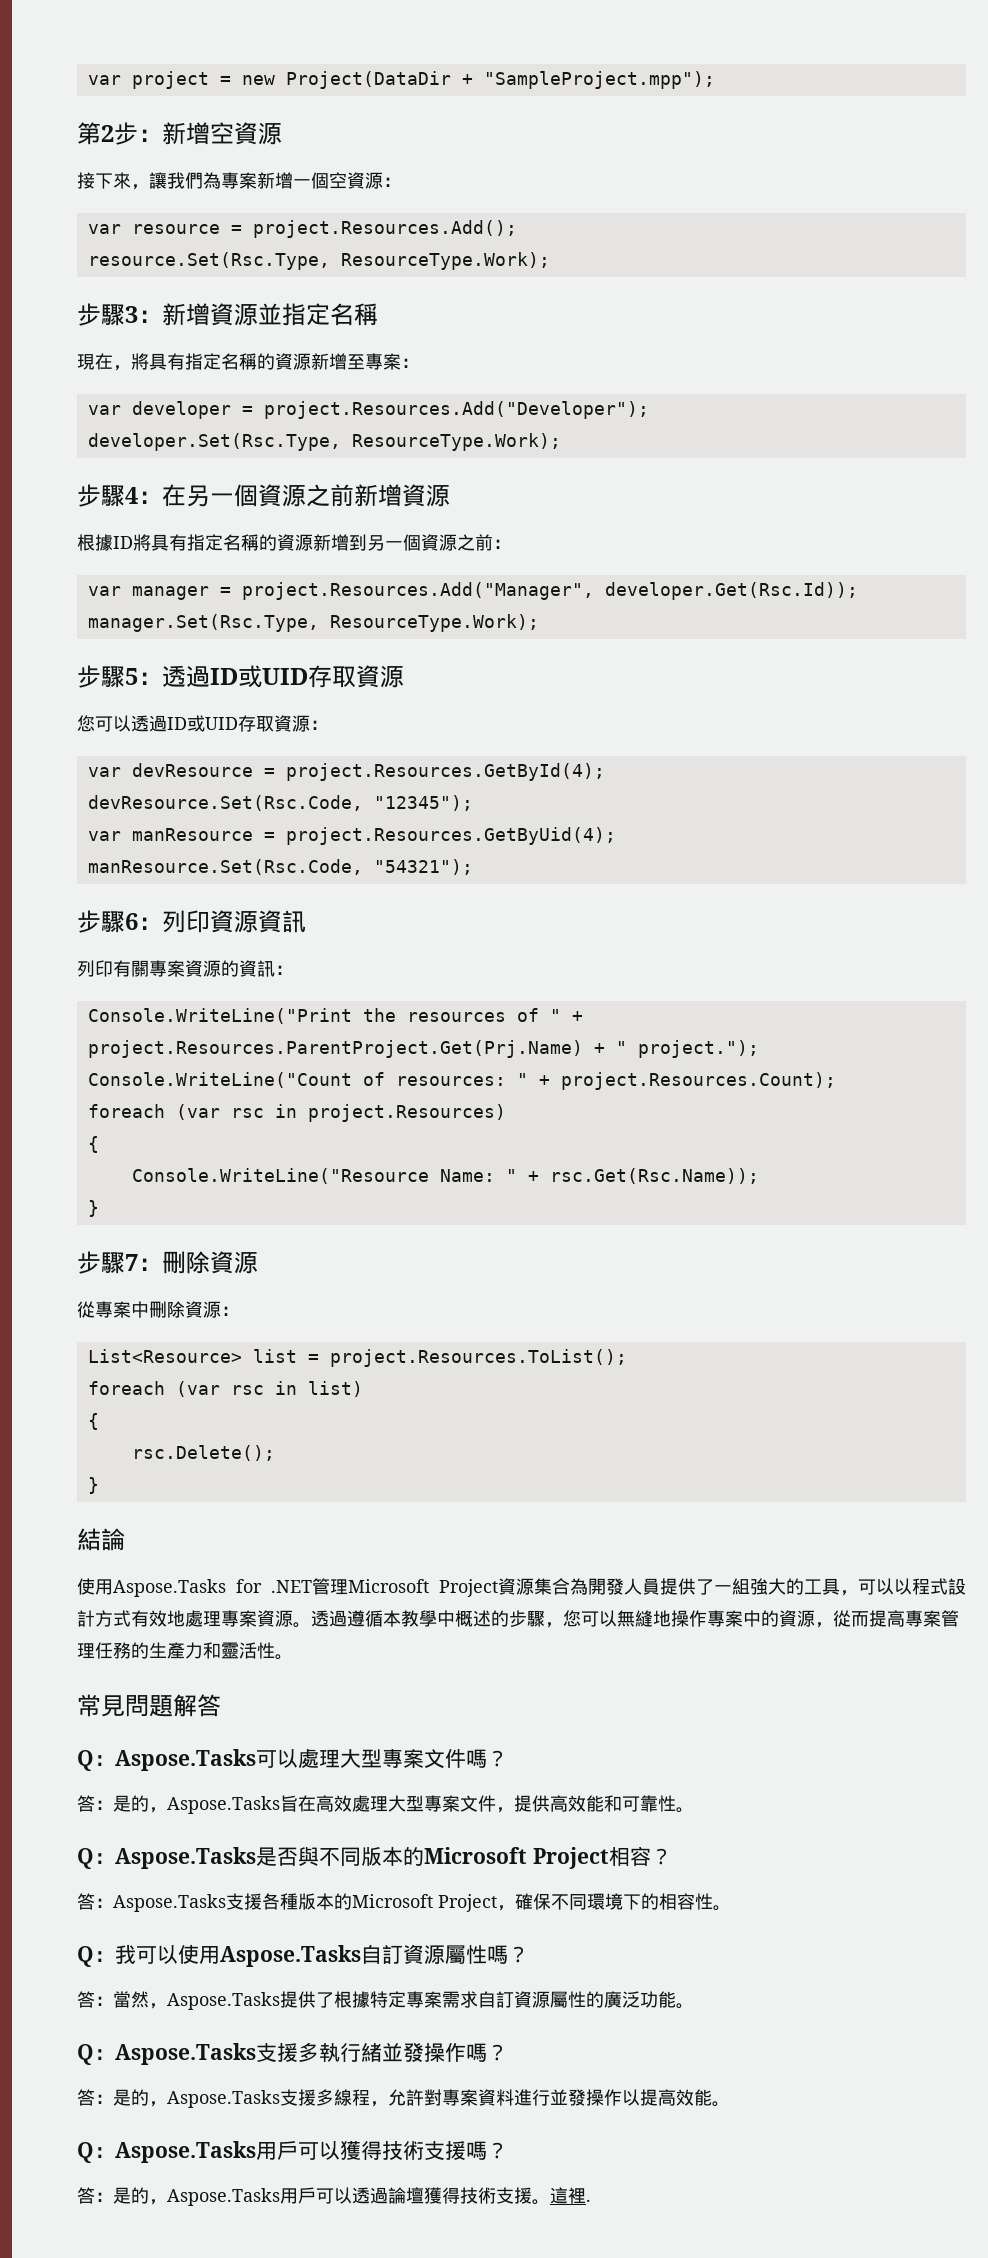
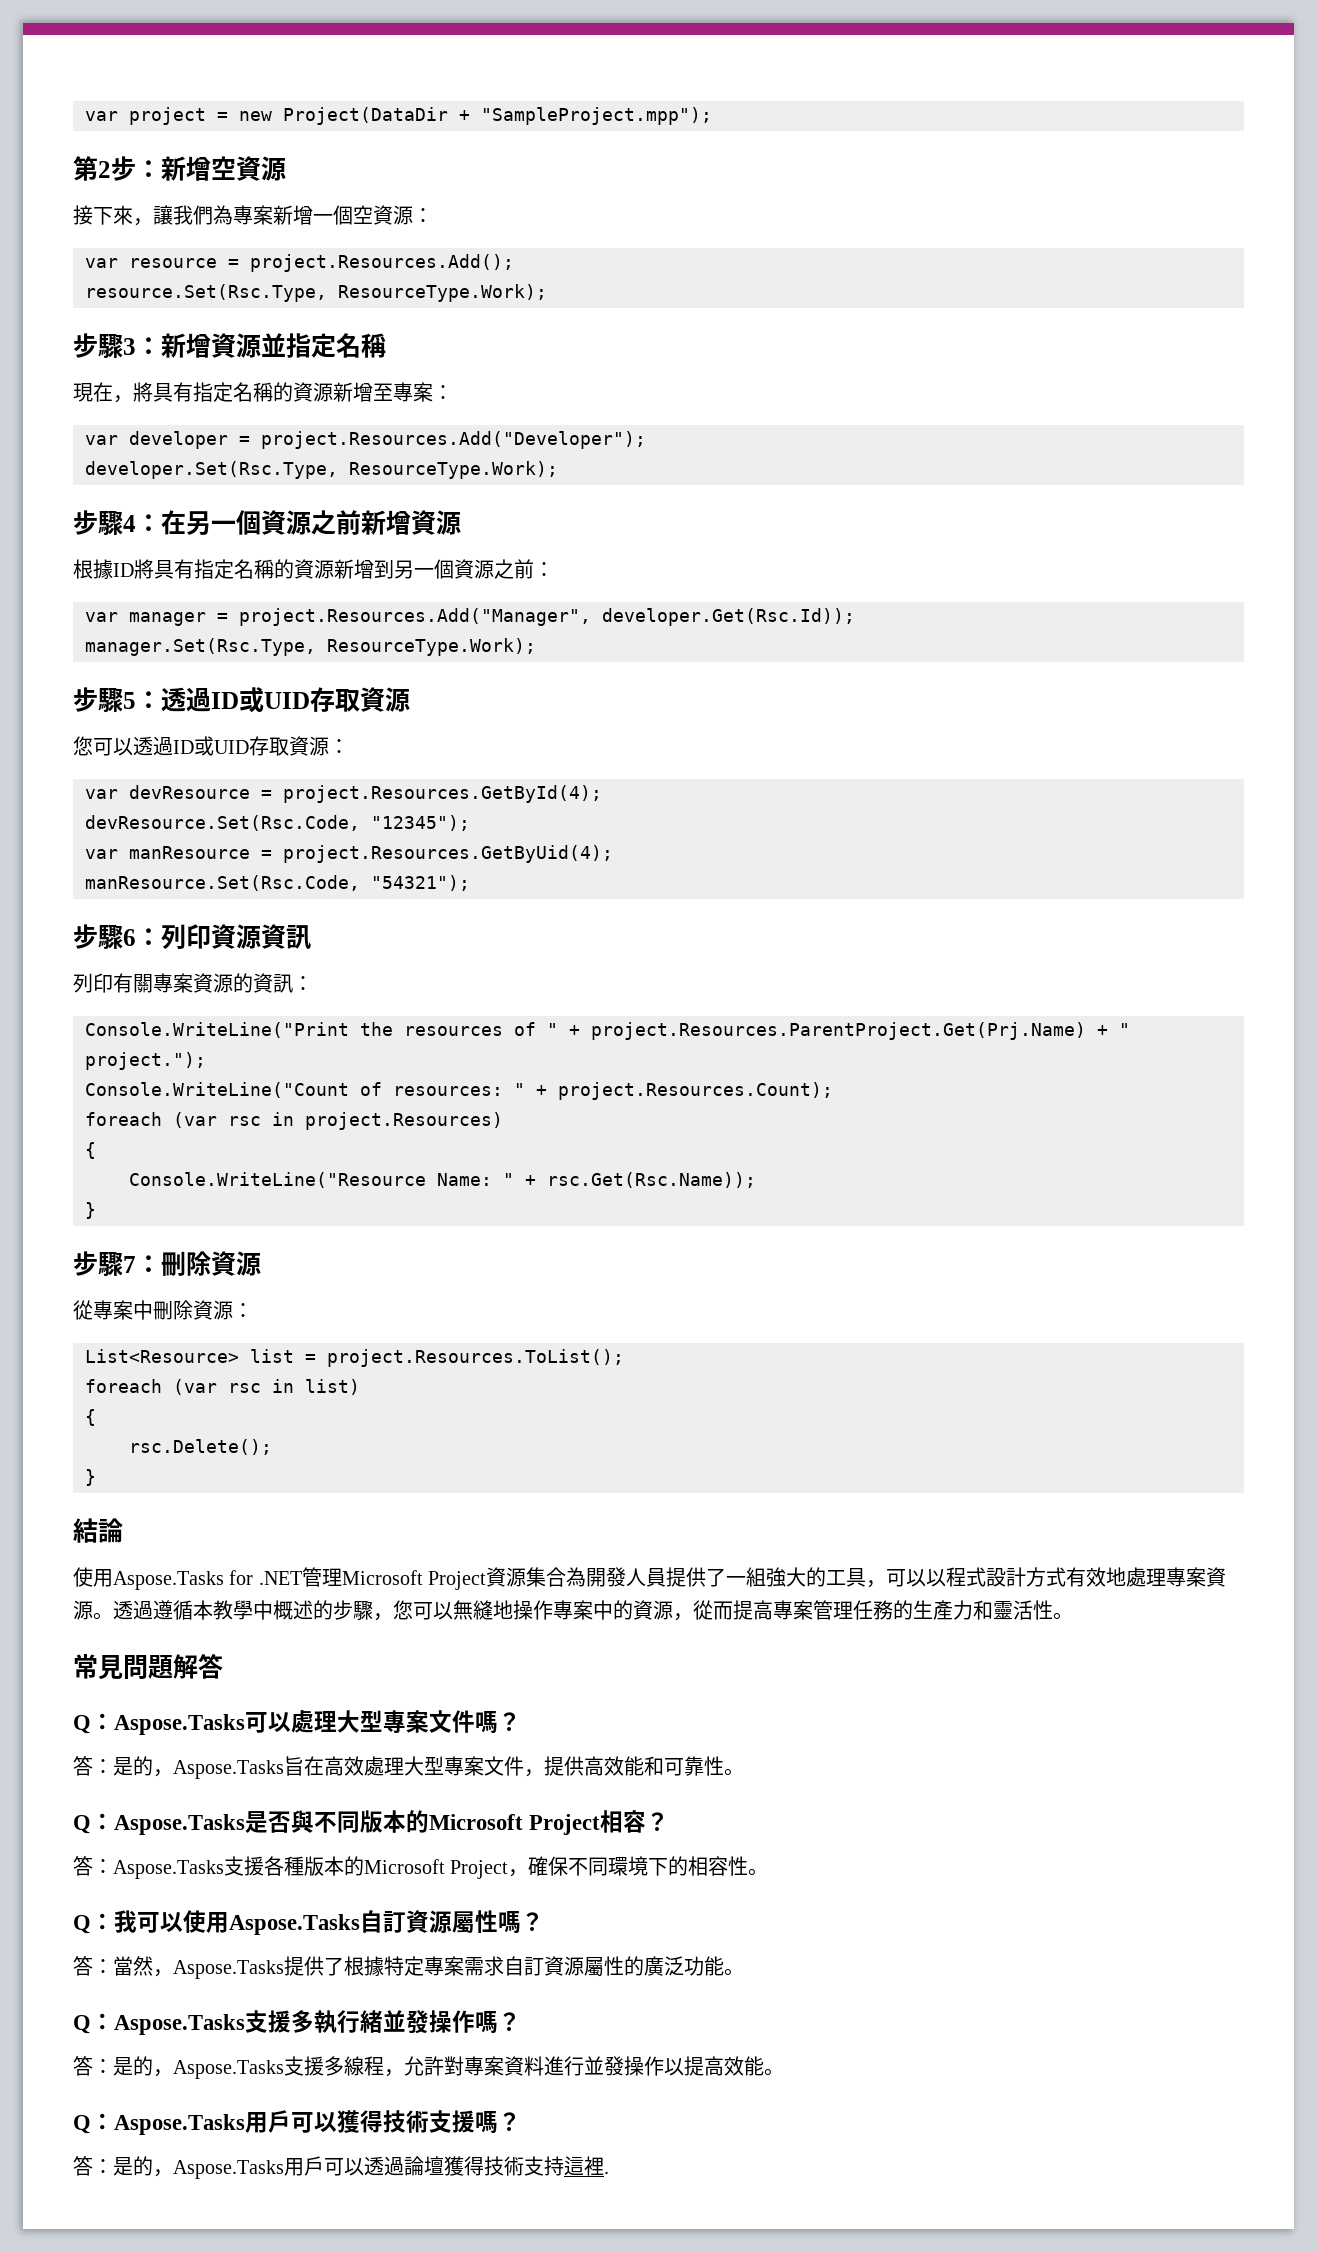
[514,2187,550,2205] 援。 -> [544,2156,564,2176] 持

